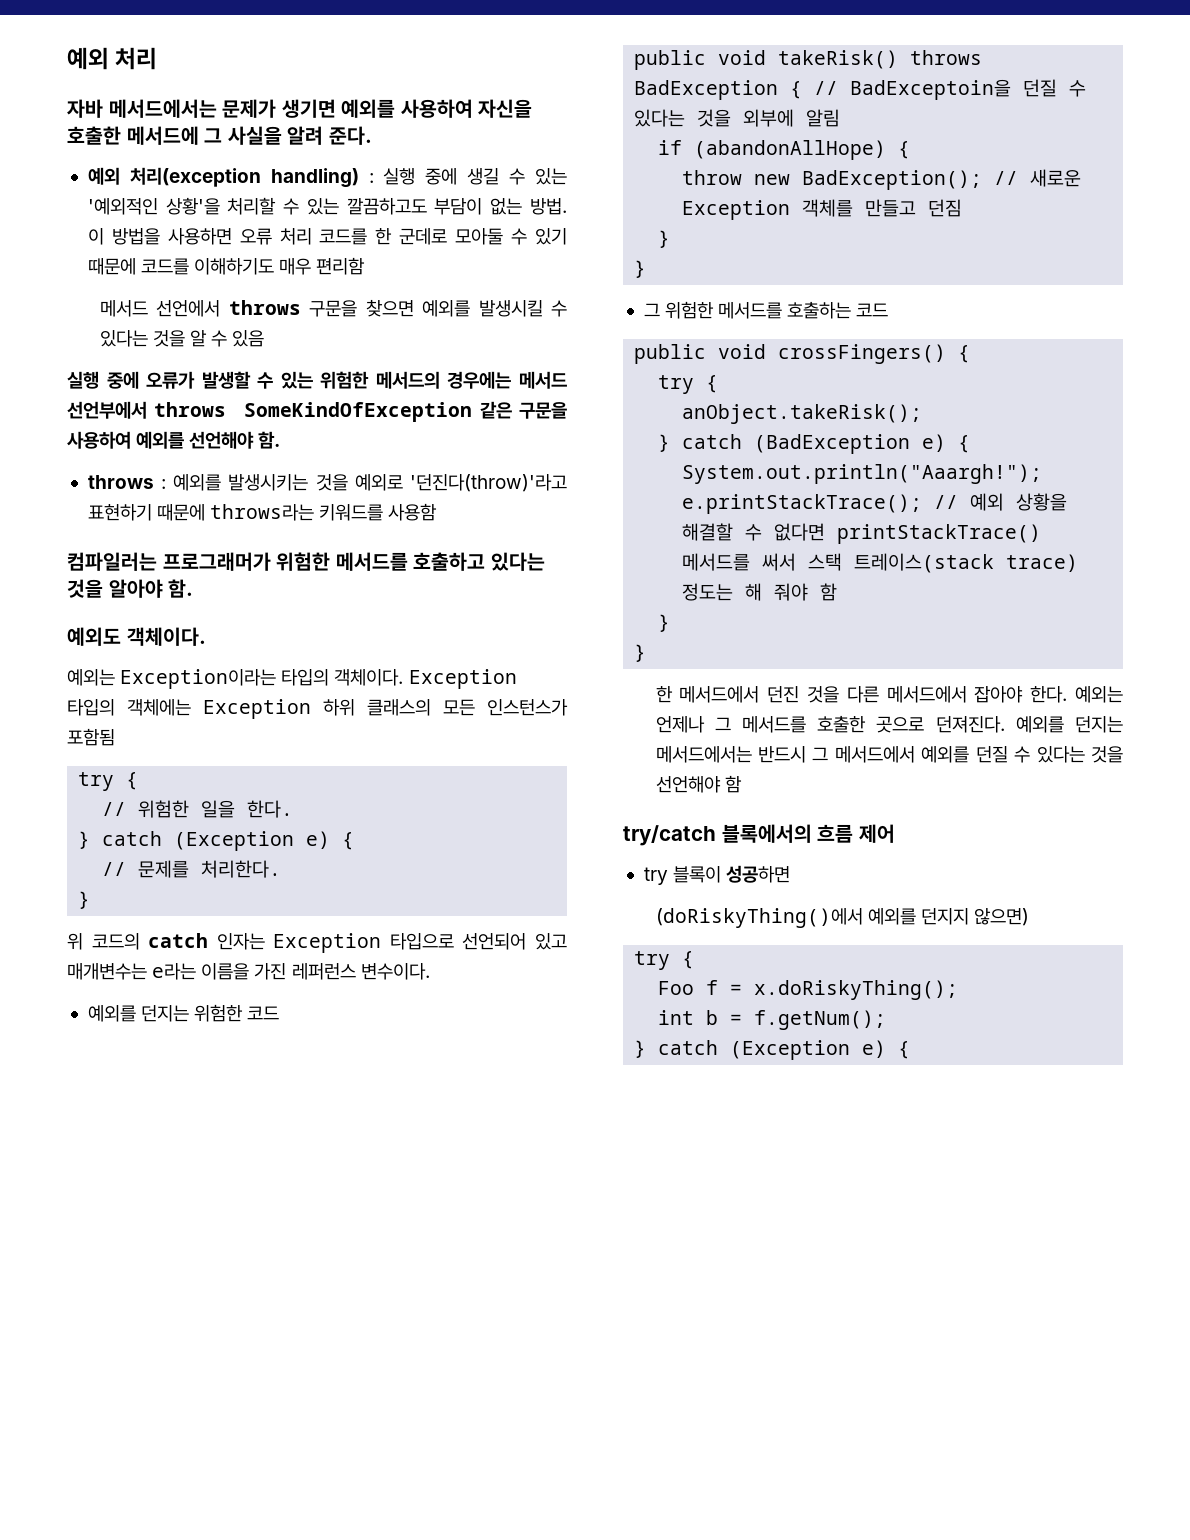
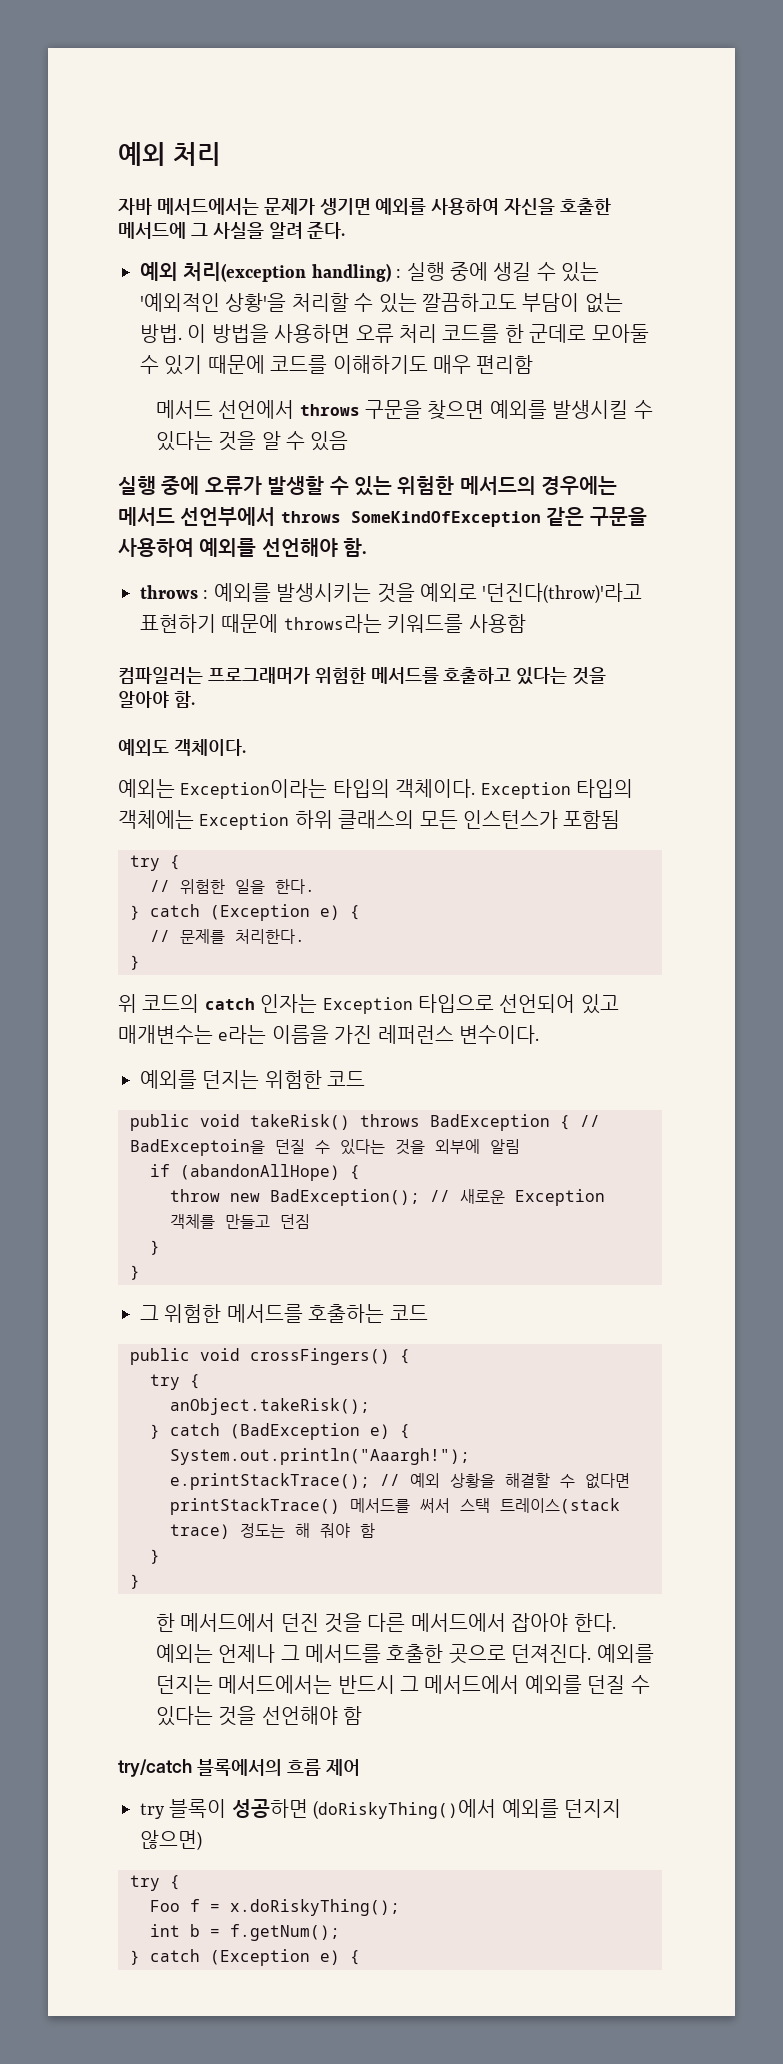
(791, 874) // -> (308, 1808) none

